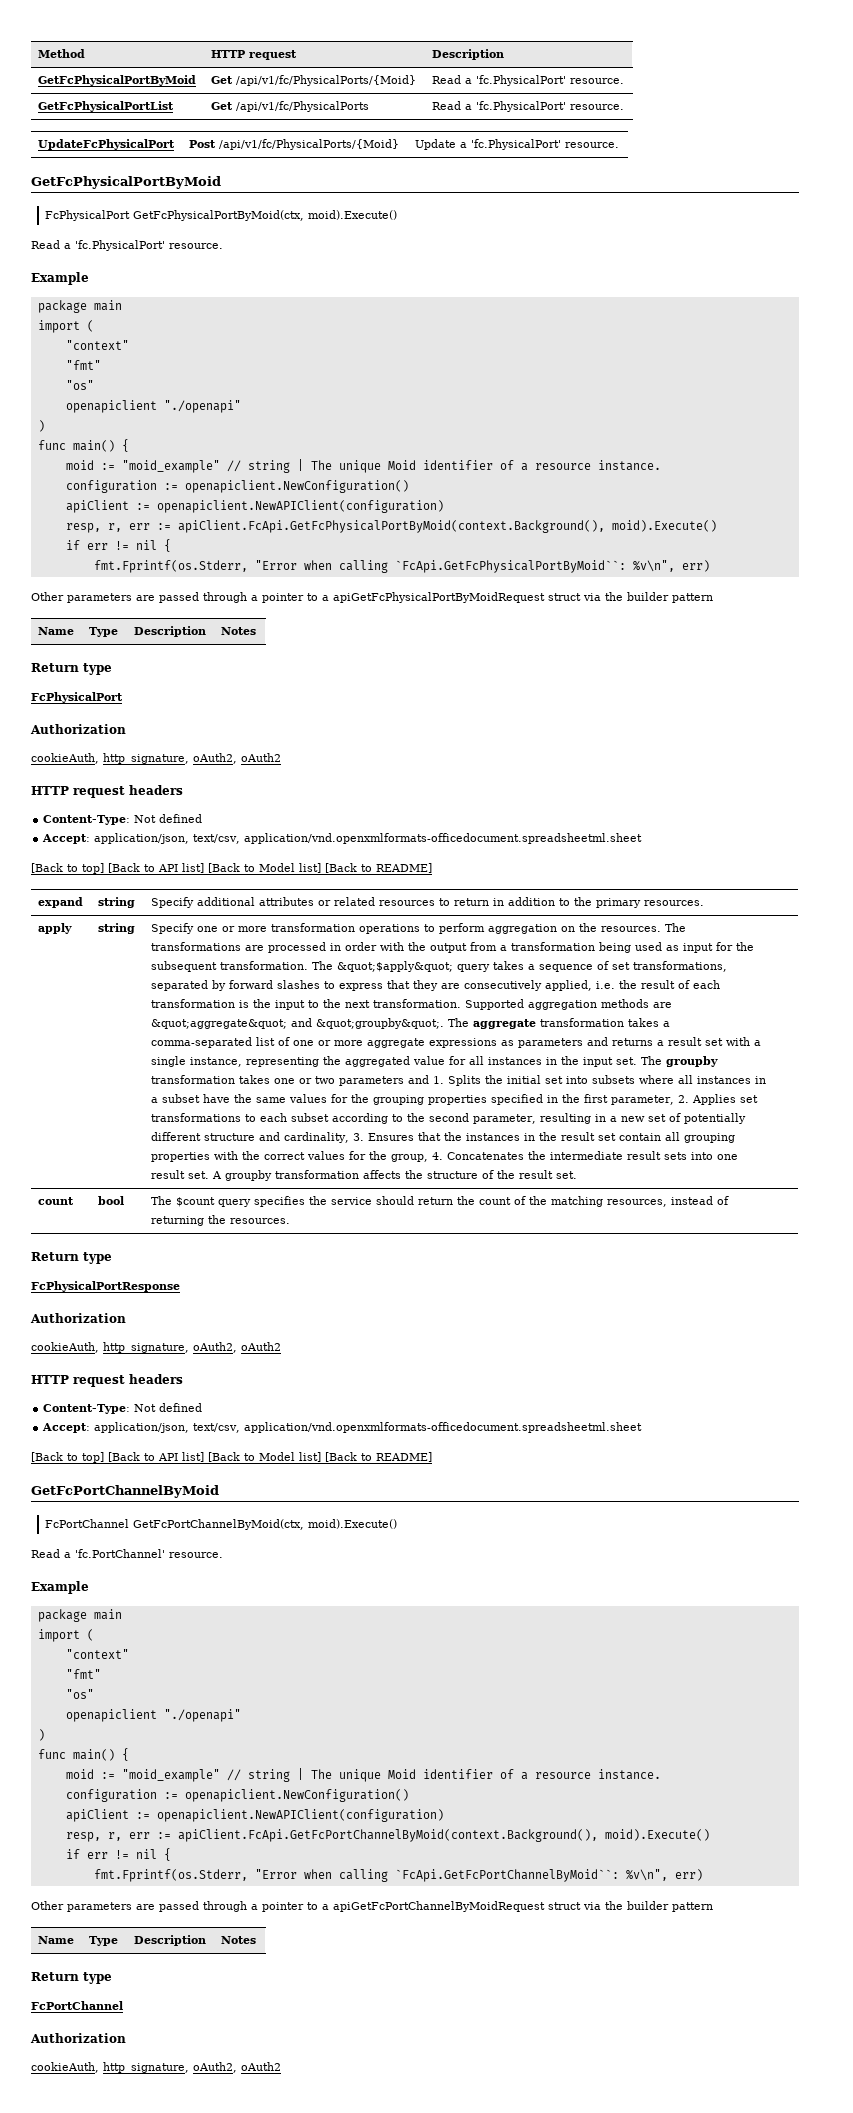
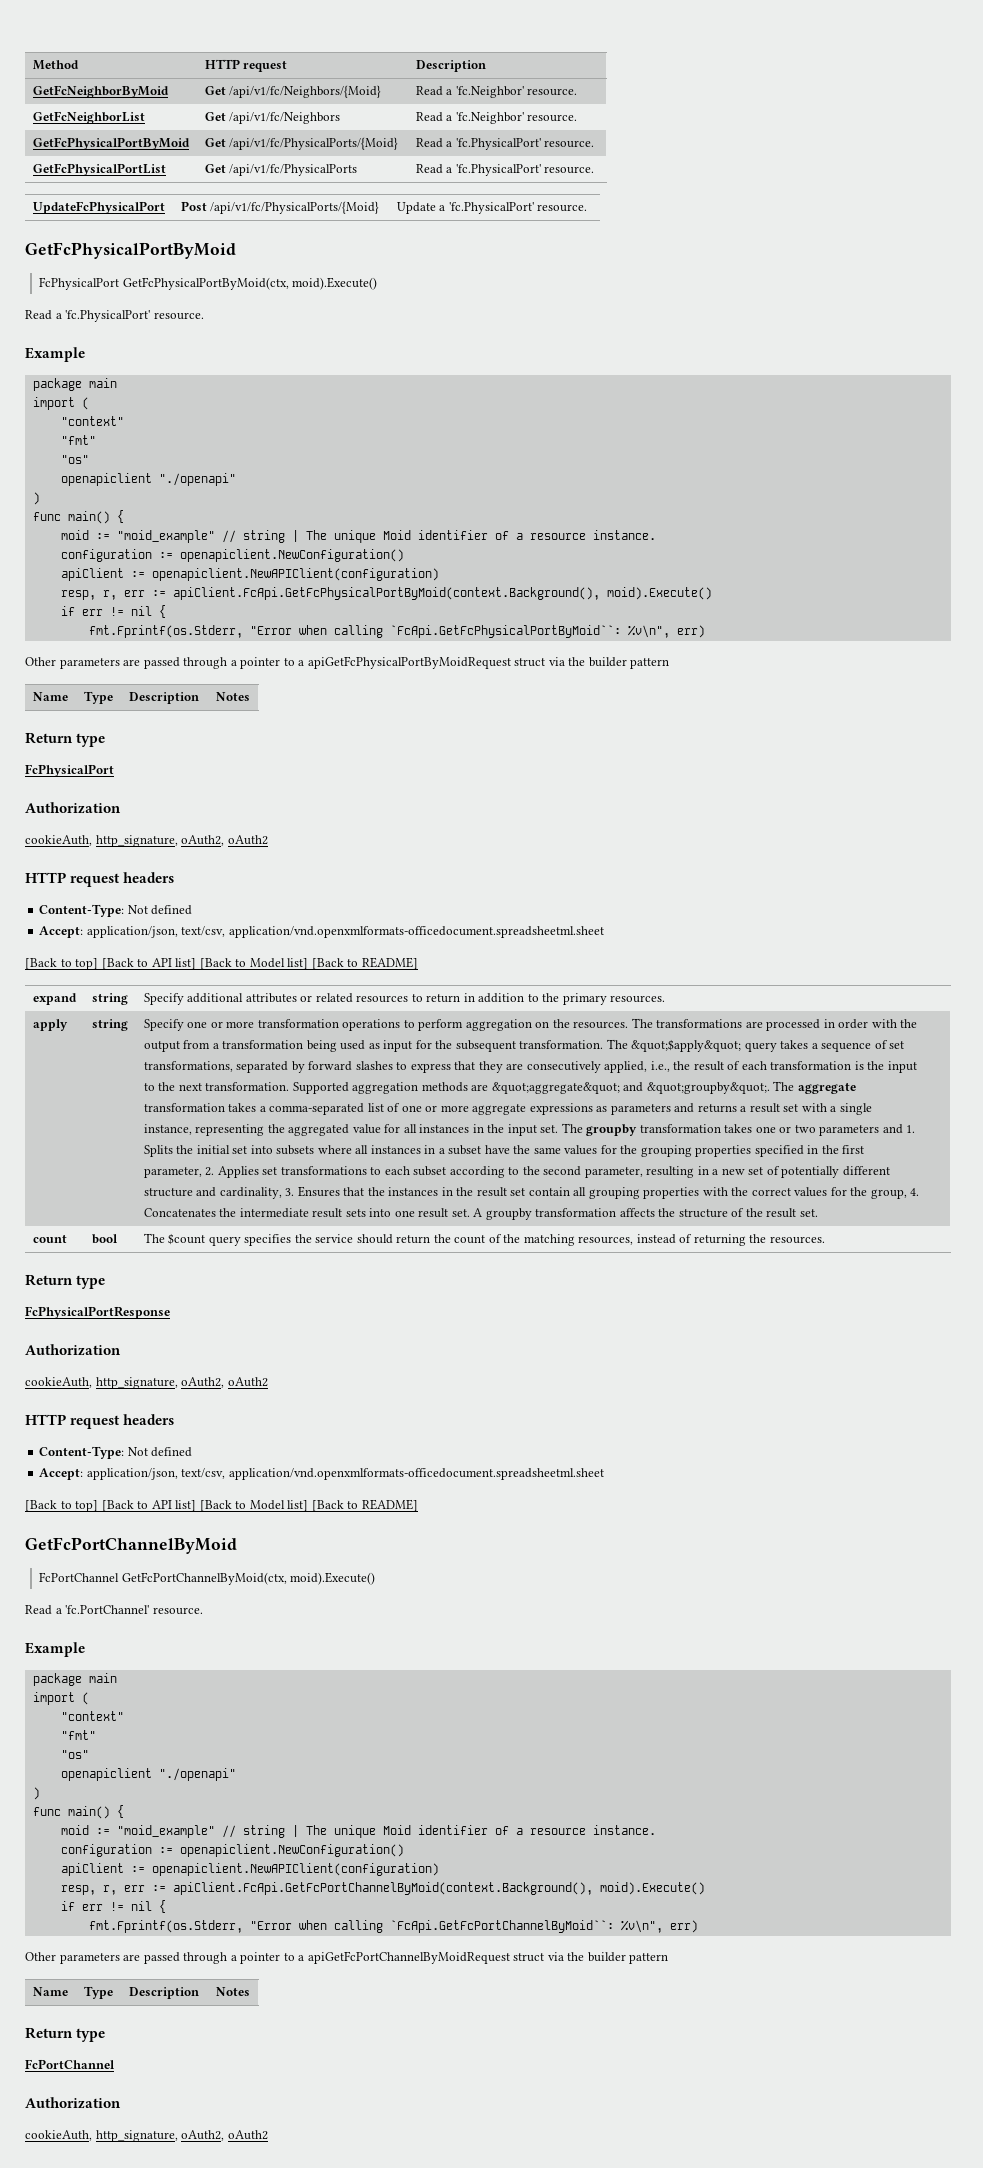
(505, 54) none -> [32,85,169,98] [204,85,382,98] [415,86,578,98] [32,111,145,124] [204,112,341,124] [415,112,578,124] // GetFcNeighborByMoid | Get /api/v1/fc/Neighbors/{Moid} | Read a 'fc.Neighbor' resource. // GetFcNeighborList | Get /api/v1/fc/Neighbors | Read a 'fc.Neighbor' resource.
[596,981,616,989] i.e. -> [650,1061,670,1072] i.e.,

